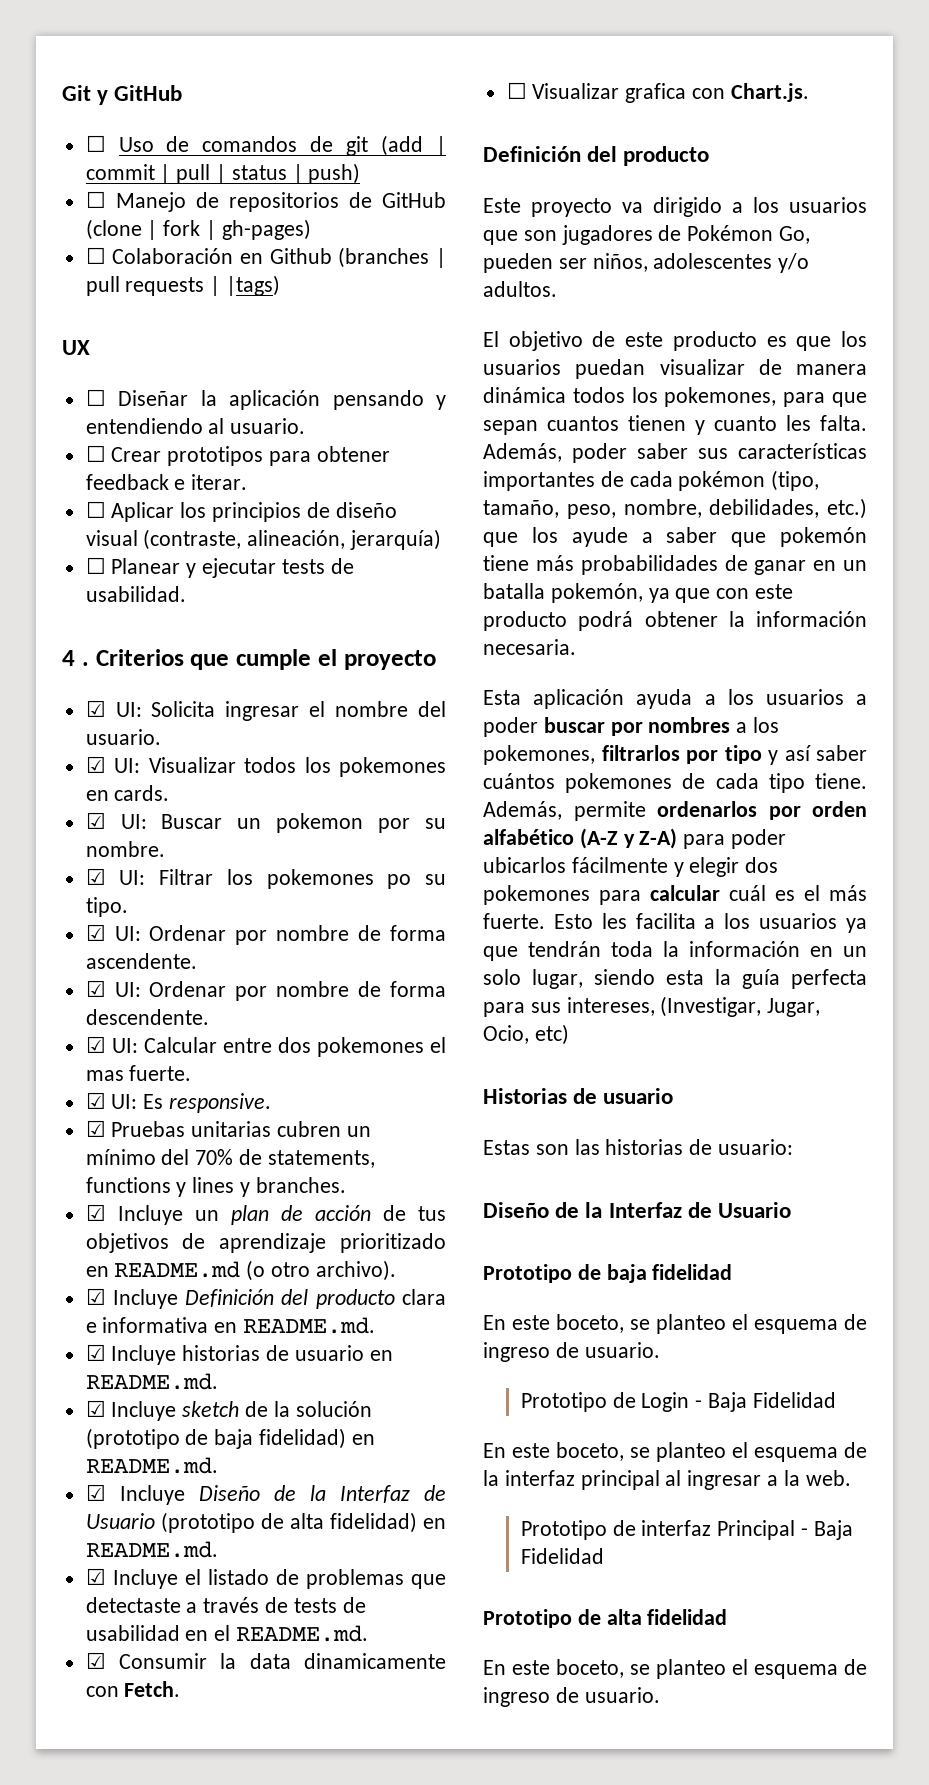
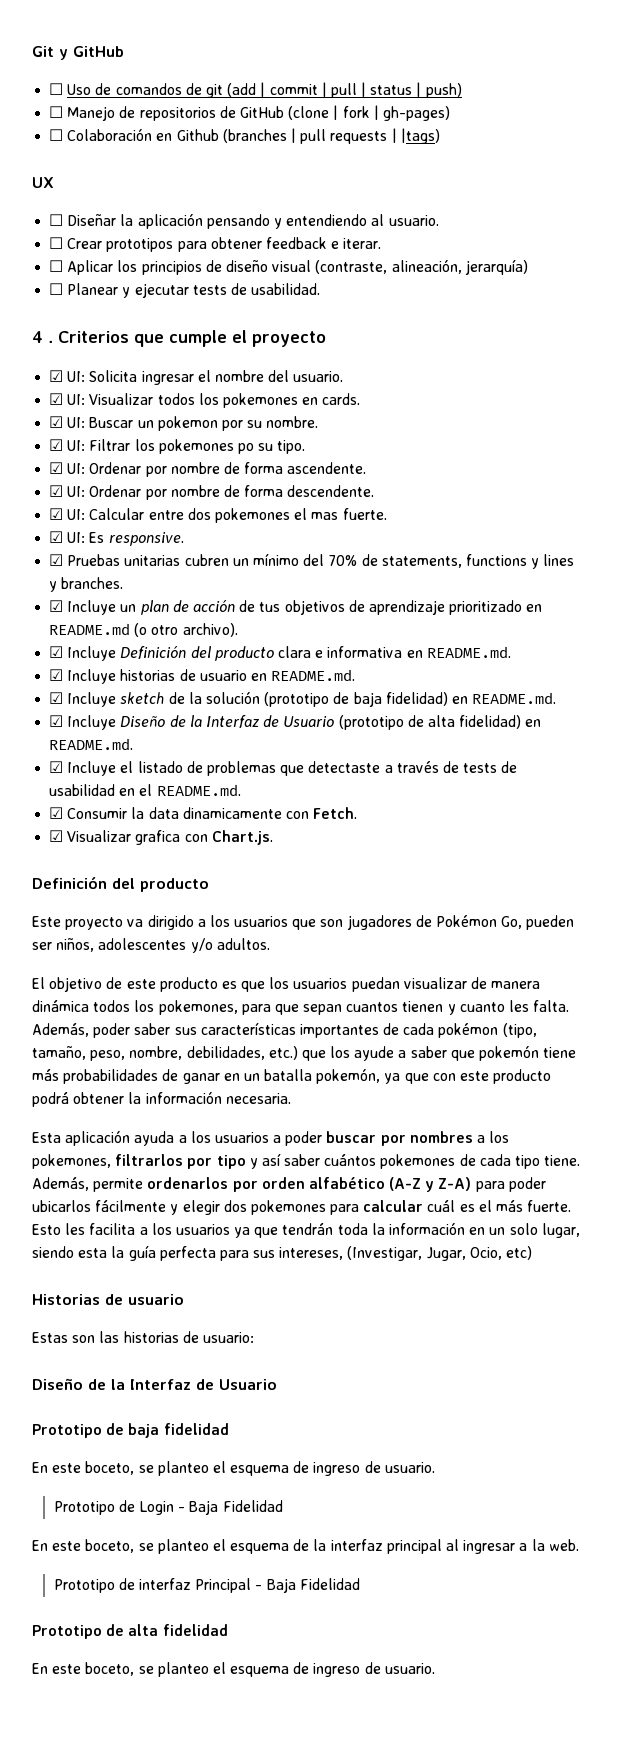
[506,82,527,99] ☐ -> [49,830,64,842] ☑

